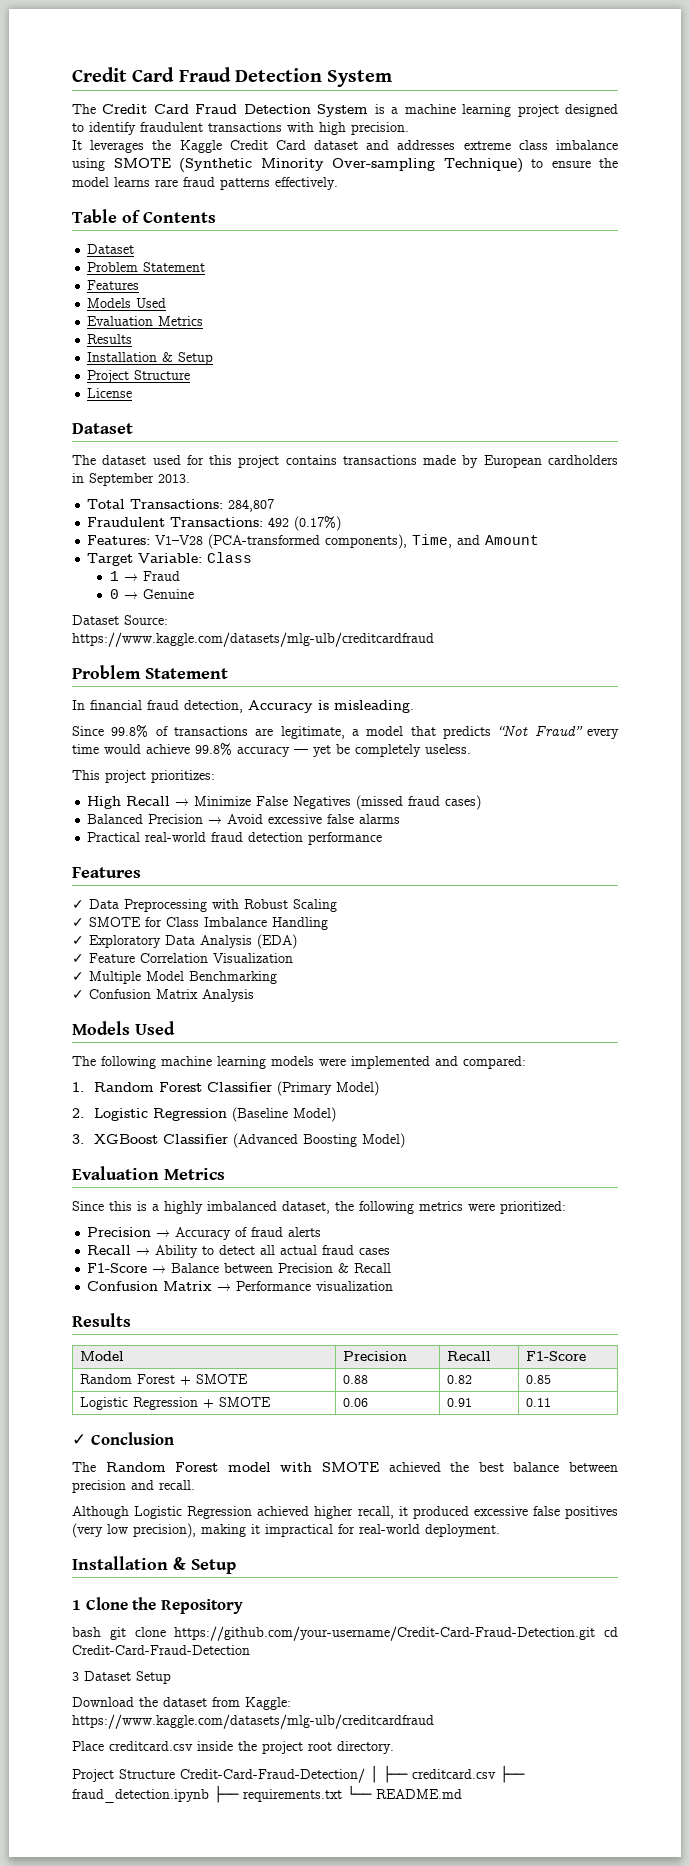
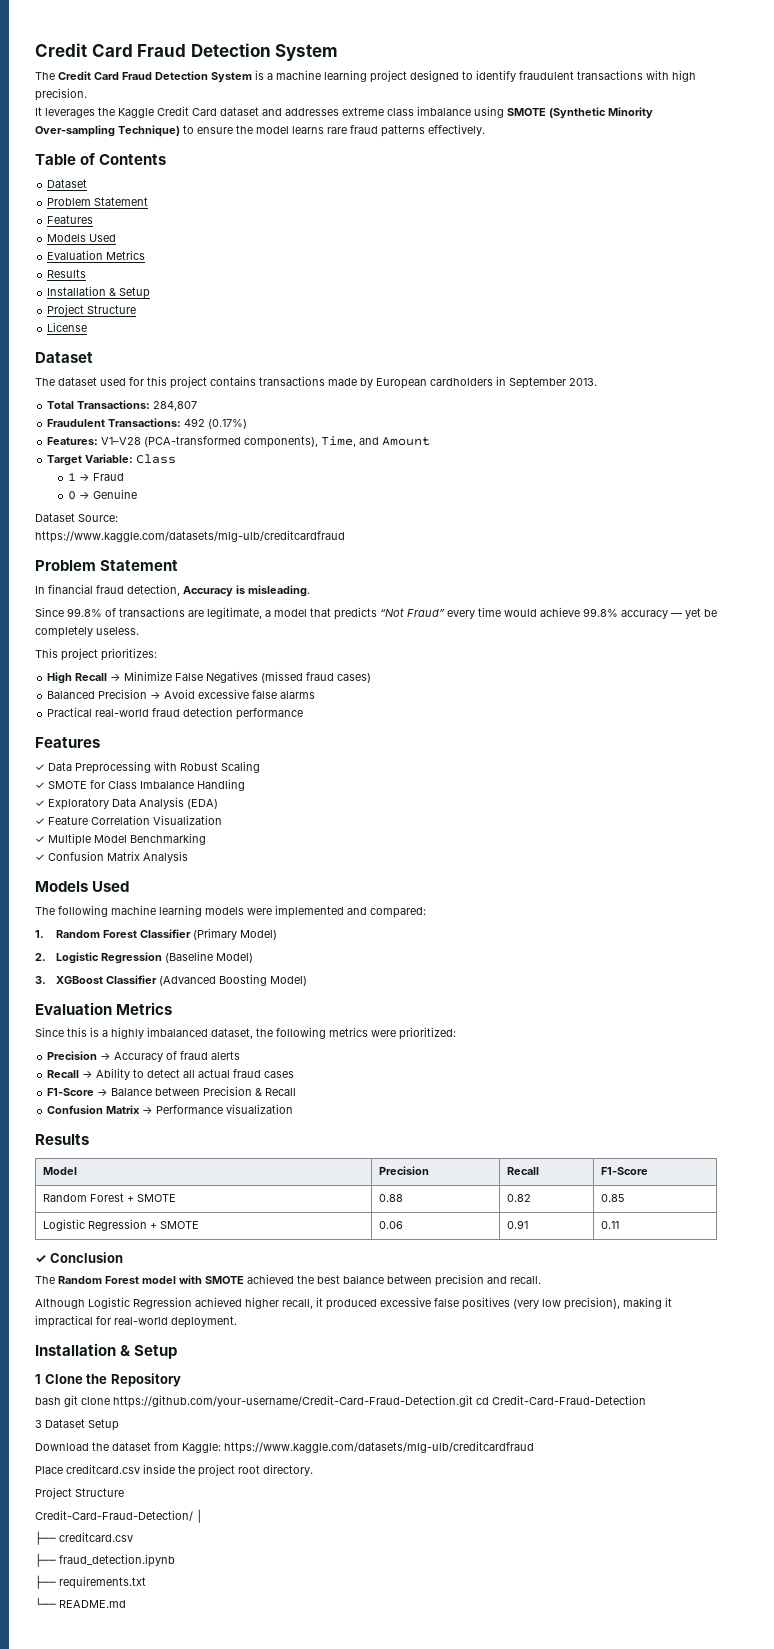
(175, 1774) none -> (124, 1492) //
(378, 1774) none -> (203, 1516) //
(496, 1774) none -> (133, 1537) //
(209, 1796) none -> (175, 1560) //
(342, 1795) none -> (146, 1582) //

